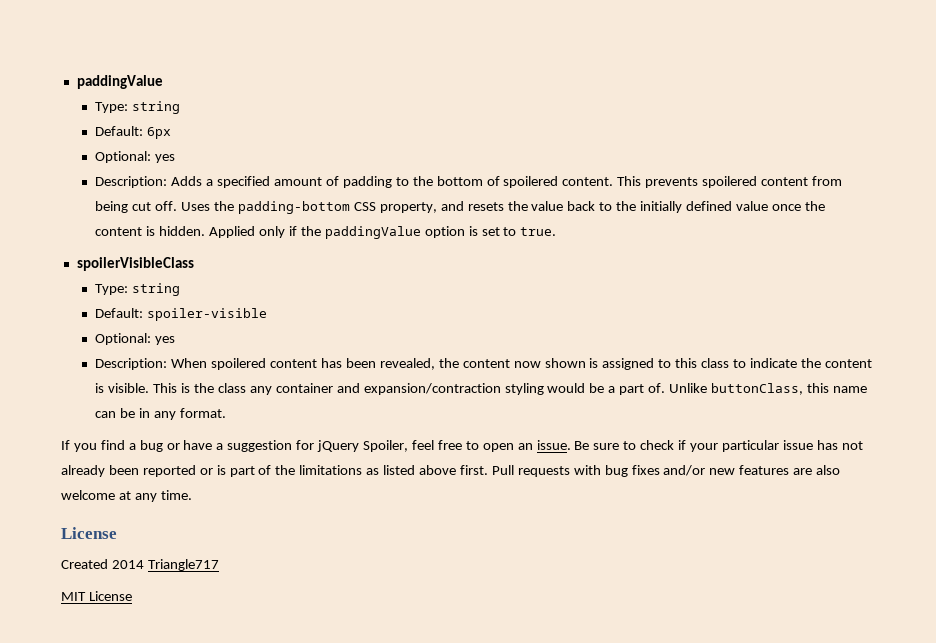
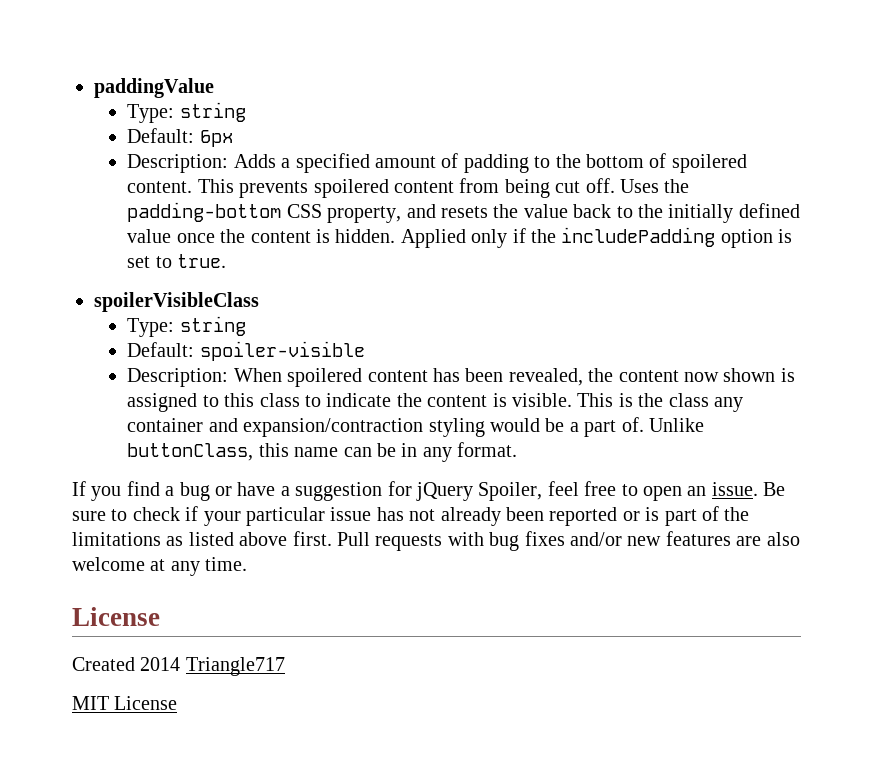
[95,151,176,163] // Optional: yes -> (233, 138) none
[324,226,421,239] paddingValue -> [561,227,716,247] includePadding
[95,333,176,345] // Optional: yes -> (365, 351) none

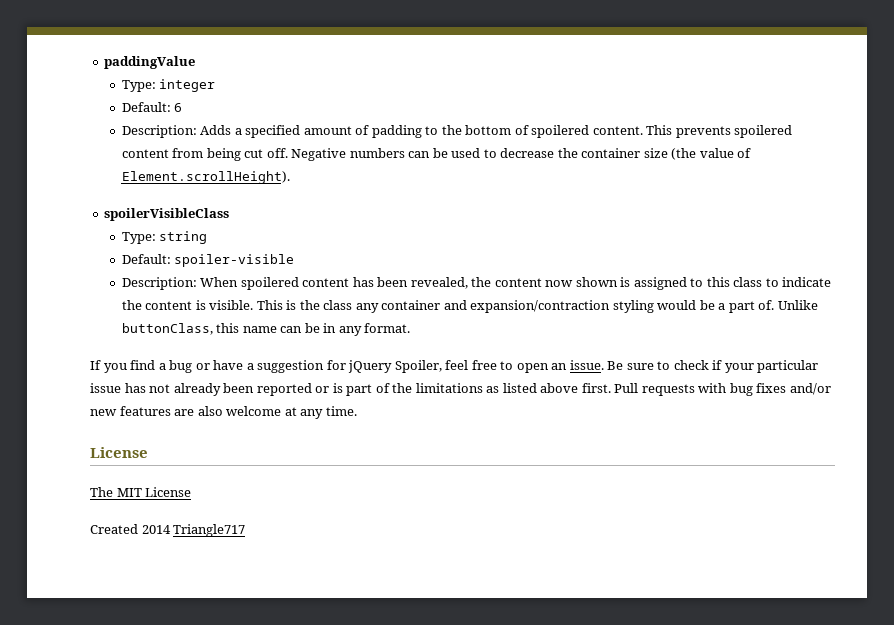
[179,102,246,122] [127,128,233,147] string // Default: 6px -> [159,79,216,92] [121,102,183,112] integer // Default: 6
[619,179,690,193] [127,202,800,223] [127,227,793,248] [127,254,227,268] Uses the padding-bottom CSS property, and resets the value back to the initially defined value once the content is hidden. Applied only if the includePadding option is set to true. -> [291,148,752,161] [121,171,290,184] Negative numbers can be used to decrease the container size (the value of Element.scrollHeight).
(160, 616) none -> [90,487,192,497] // The MIT License
[72,696,178,710] // MIT License -> (246, 530) none

